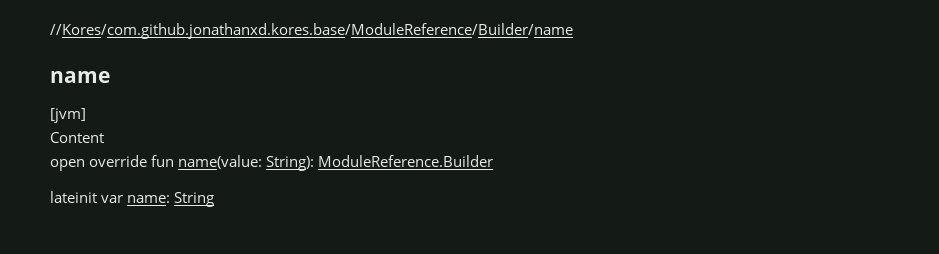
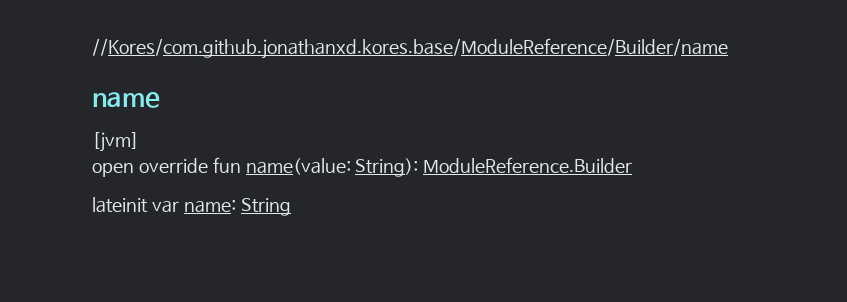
[50,132,104,143] // Content -> (139, 142) none

